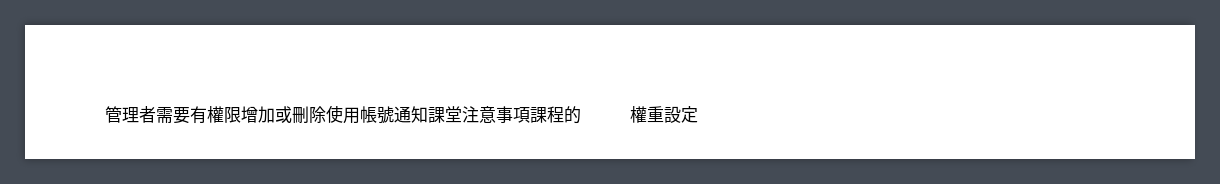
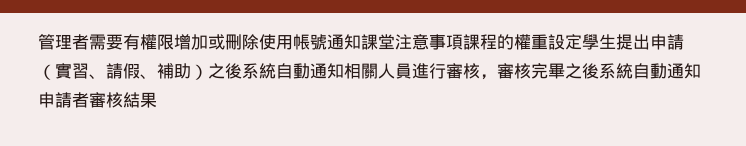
(698, 114) none -> [582,34,684,50] [38,63,701,80] [38,92,157,108] 學生提出申請（實習、請假、補助）之後系統自動通知相關人員進行審核，審核完畢之後系統自動通知申請者審核結果

